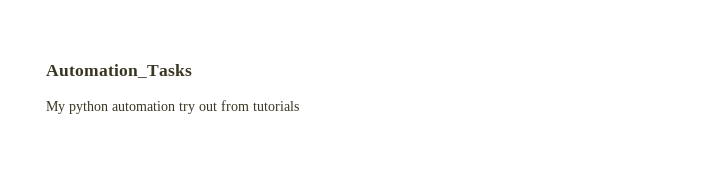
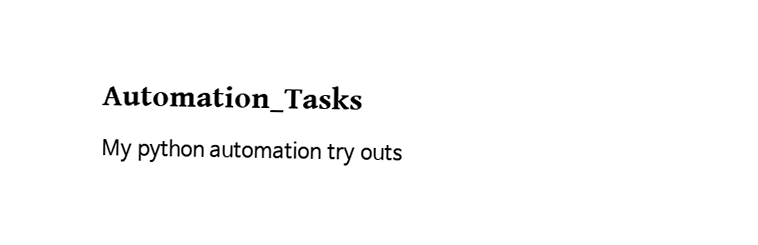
[199,100,299,111] out from tutorials -> [359,144,403,162] outs

